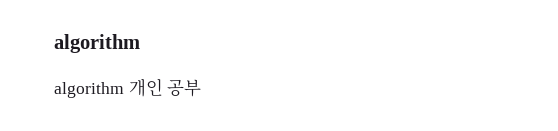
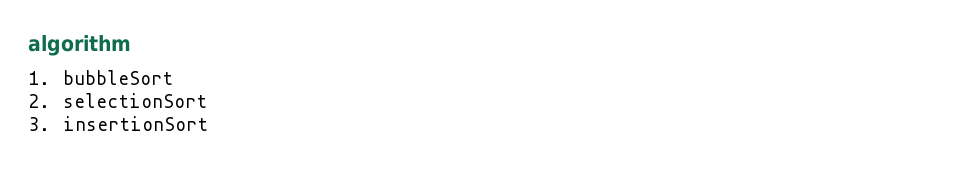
[54,78,202,98] algorithm 개인 공부 -> [28,70,174,85] [28,93,208,108] [28,116,209,131] 1. bubbleSort // 2. selectionSort // 3. insertionSort

